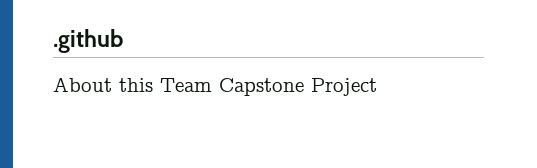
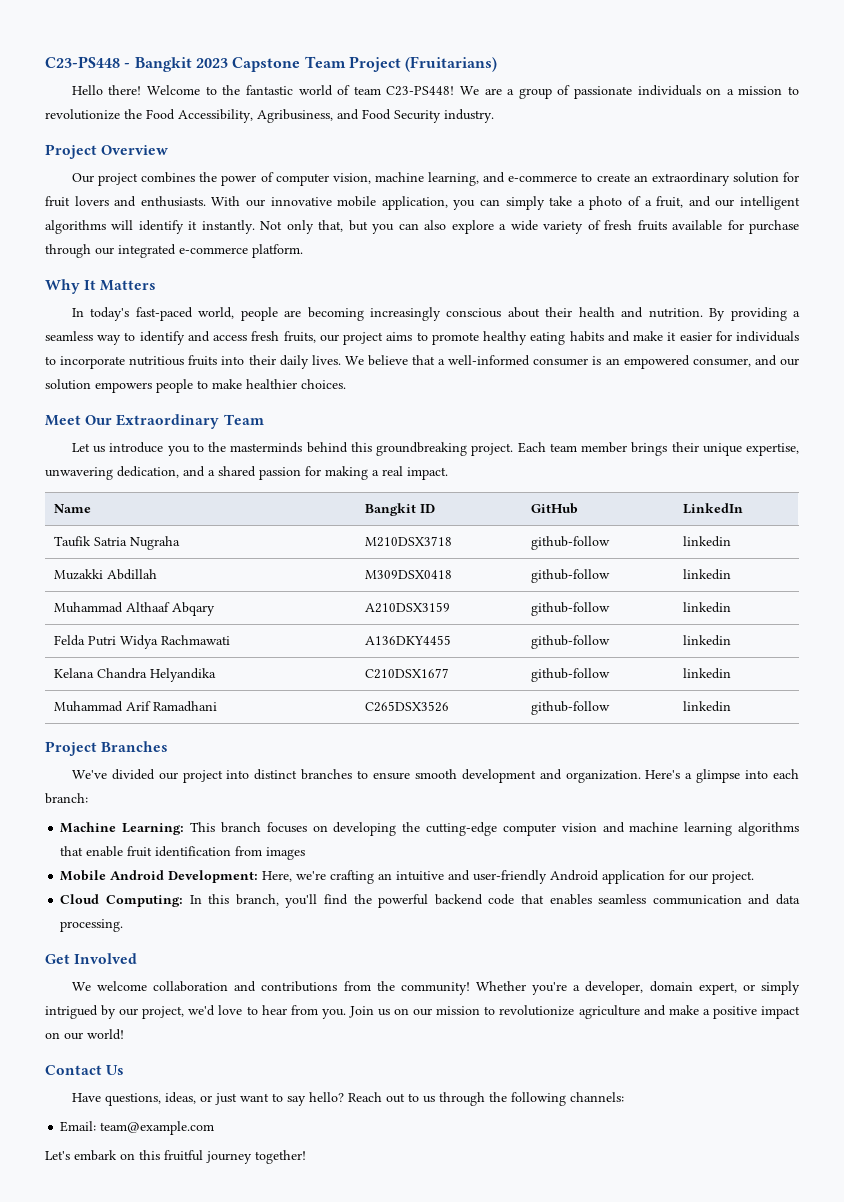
[53,29,123,53] [53,77,377,96] .github // About this Team Capstone Project -> [45,56,498,72] [71,85,799,99] [45,109,494,123] [45,144,169,159] [71,172,799,186] [45,196,801,210] [45,220,800,234] [45,244,303,258] [45,279,157,294] [71,307,800,321] [45,331,799,345] [45,355,799,369] [45,379,346,393] [45,414,264,429] [71,442,799,456] [45,466,448,480] [53,504,91,513] [364,503,435,516] [530,503,578,514] [682,503,743,514] [53,536,180,550] [364,536,452,547] [530,536,610,550] [682,536,731,547] [53,569,157,580] [364,570,452,579] [530,569,610,583] [682,569,731,580] [53,602,215,616] [364,602,450,613] [530,602,610,616] [682,602,731,613] [53,635,230,649] [364,635,451,645] [530,635,610,649] [682,635,731,646] [53,668,216,682] [364,668,449,679] [530,668,610,682] [682,668,731,679] [53,701,217,712] [364,701,449,712] [530,701,610,715] [682,701,731,712] [45,741,169,756] [71,769,799,783] [45,793,88,804] [60,822,799,836] [60,846,306,860] [60,870,755,884] [60,894,801,908] [60,919,124,932] [45,953,138,964] [71,981,800,995] [45,1005,800,1019] [45,1029,124,1040] [45,1065,125,1075] [71,1092,624,1106] [60,1121,215,1135] [45,1150,306,1164] C23-PS448 - Bangkit 2023 Capstone Team Project (Fruitarians) // Hello there! Welcome to the fantastic world of team C23-PS448! We are a group of passionate individuals on a mission to revolutionize the Food Accessibility, Agribusiness, and Food Security industry. // Project Overview // Our project combines the power of computer vision, machine learning, and e-commerce to create an extraordinary solution for fruit lovers and enthusiasts. With our innovative mobile application, you can simply take a photo of a fruit, and our intelligent algorithms will identify it instantly. Not only that, but you can also explore a wide variety of fresh fruits available for purchase through our integrated e-commerce platform. // Why It Matters // In today's fast-paced world, people are becoming increasingly conscious about their health and nutrition. By providing a seamless way to identify and access fresh fruits, our project aims to promote healthy eating habits and make it easier for individuals to incorporate nutritious fruits into their daily lives. We believe that a well-informed consumer is an empowered consumer, and our solution empowers people to make healthier choices. // Meet Our Extraordinary Team // Let us introduce you to the masterminds behind this groundbreaking project. Each team member brings their unique expertise, unwavering dedication, and a shared passion for making a real impact. // Name | Bangkit ID | GitHub | LinkedIn // Taufik Satria Nugraha | M210DSX3718 | github-follow | linkedin // Muzakki Abdillah | M309DSX0418 | github-follow | linkedin // Muhammad Althaaf Abqary | A210DSX3159 | github-follow | linkedin // Felda Putri Widya Rachmawati | A136DKY4455 | github-follow | linkedin // Kelana Chandra Helyandika | C210DSX1677 | github-follow | linkedin // Muhammad Arif Ramadhani | C265DSX3526 | github-follow | linkedin // Project Branches // We've divided our project into distinct branches to ensure smooth development and organization. Here's a glimpse into each branch: // Machine Learning: This branch focuses on developing the cutting-edge computer vision and machine learning algorithms that enable fruit identification from images // Mobile Android Development: Here, we're crafting an intuitive and user-friendly Android application for our project. // Cloud Computing: In this branch, you'll find the powerful backend code that enables seamless communication and data processing. // Get Involved // We welcome collaboration and contributions from the community! Whether you're a developer, domain expert, or simply intrigued by our project, we'd love to hear from you. Join us on our mission to revolutionize agriculture and make a positive impact on our world! // Contact Us // Have questions, ideas, or just want to say hello? Reach out to us through the following channels: // Email: team@example.com // Let's embark on this fruitful journey together!

